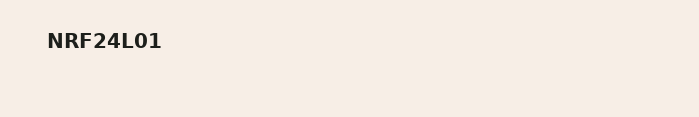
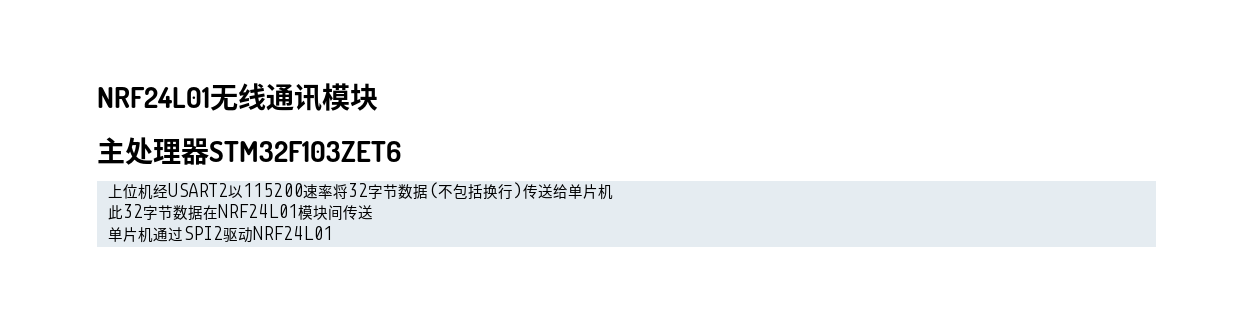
[47,33,162,48] NRF24L01 -> [97,83,378,112] [97,137,401,165] [107,182,613,200] [107,204,373,221] [107,226,333,243] NRF24L01无线通讯模块 // 主处理器STM32F103ZET6 // 上位机经USART2以115200速率将32字节数据(不包括换行)传送给单片机 // 此32字节数据在NRF24L01模块间传送 // 单片机通过SPI2驱动NRF24L01

